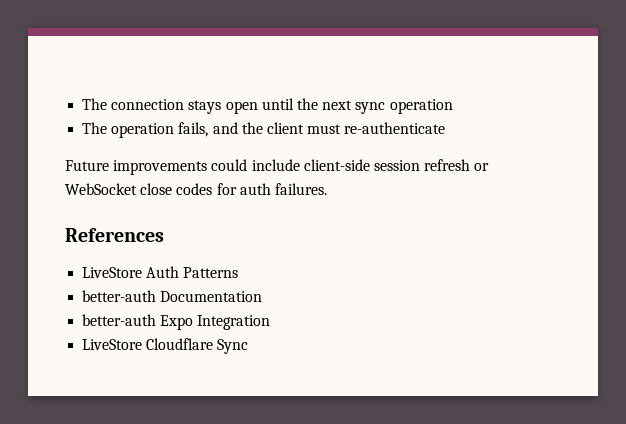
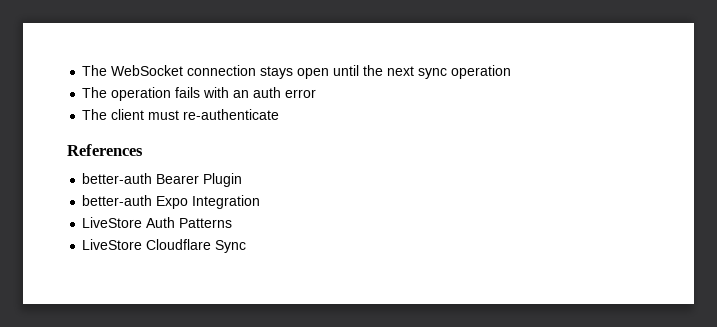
[82,98,108,110] The -> [82,65,184,76] The WebSocket
[178,122,446,137] [65,159,490,175] [65,183,327,195] [65,228,164,242] [82,266,239,278] [82,290,263,302] fails, and the client must re-authenticate // Future improvements could include client-side session refresh or WebSocket close codes for auth failures. // References // LiveStore Auth Patterns // better-auth Documentation -> [175,87,317,98] [82,109,280,120] [67,144,143,156] [82,173,243,187] fails with an auth error // The client must re-authenticate // References // better-auth Bearer Plugin
(271, 322) none -> [82,217,233,228] // LiveStore Auth Patterns

